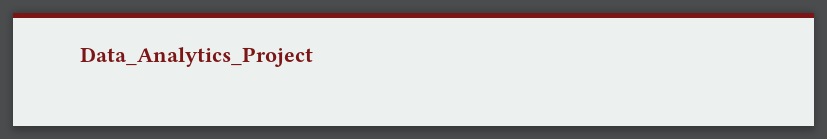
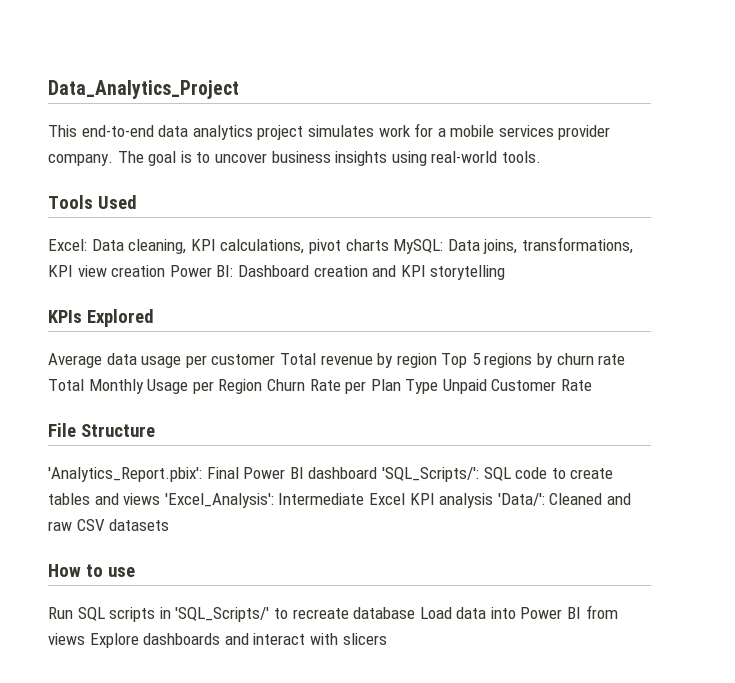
(313, 57) none -> [48,123,611,140] [48,151,541,166] [48,195,137,209] [48,237,633,254] [48,265,506,280] [48,309,154,327] [48,353,626,368] [48,379,593,394] [48,423,155,437] [48,467,614,482] [48,493,631,508] [48,519,170,531] [48,564,135,577] [48,605,618,622] [48,633,387,648] // This end-to-end data analytics project simulates work for a mobile services provider company. The goal is to uncover business insights using real-world tools. // Tools Used // Excel: Data cleaning, KPI calculations, pivot charts MySQL: Data joins, transformations, KPI view creation Power BI: Dashboard creation and KPI storytelling // KPIs Explored // Average data usage per customer Total revenue by region Top 5 regions by churn rate Total Monthly Usage per Region Churn Rate per Plan Type Unpaid Customer Rate // File Structure // 'Analytics_Report.pbix': Final Power BI dashboard 'SQL_Scripts/': SQL code to create tables and views 'Excel_Analysis': Intermediate Excel KPI analysis 'Data/': Cleaned and raw CSV datasets // How to use // Run SQL scripts in 'SQL_Scripts/' to recreate database Load data into Power BI from views Explore dashboards and interact with slicers

